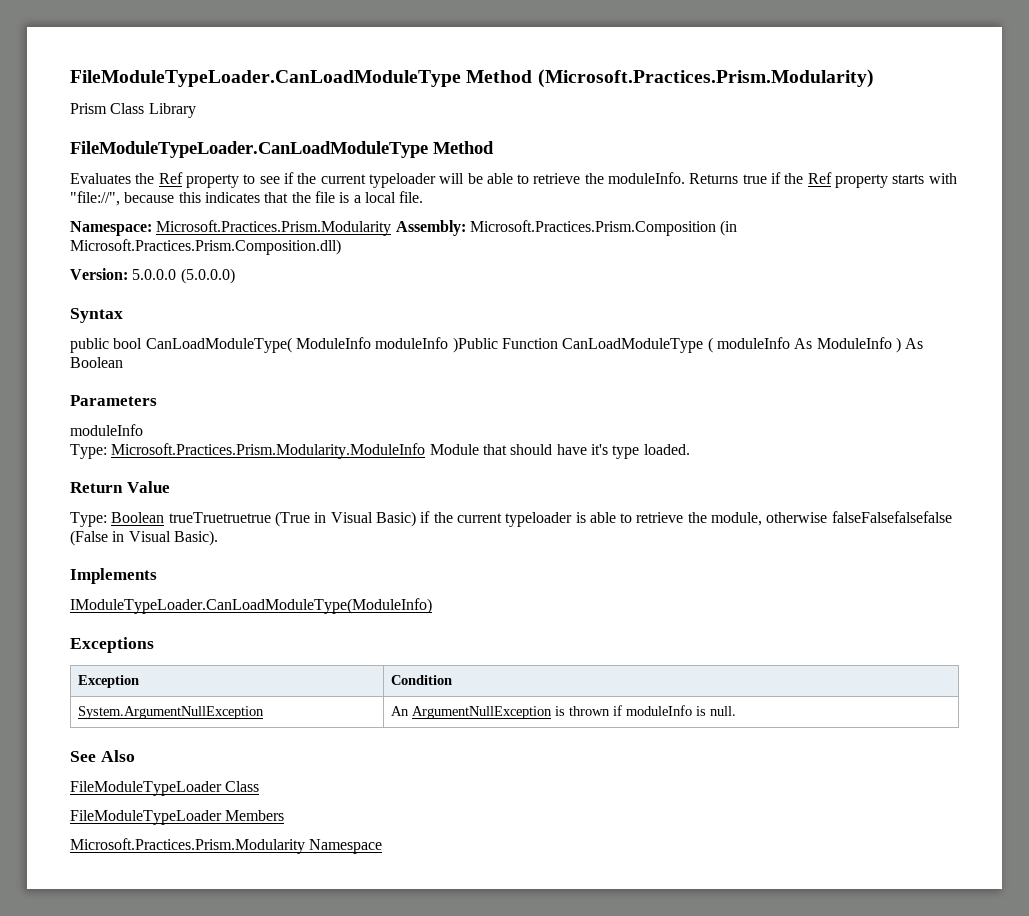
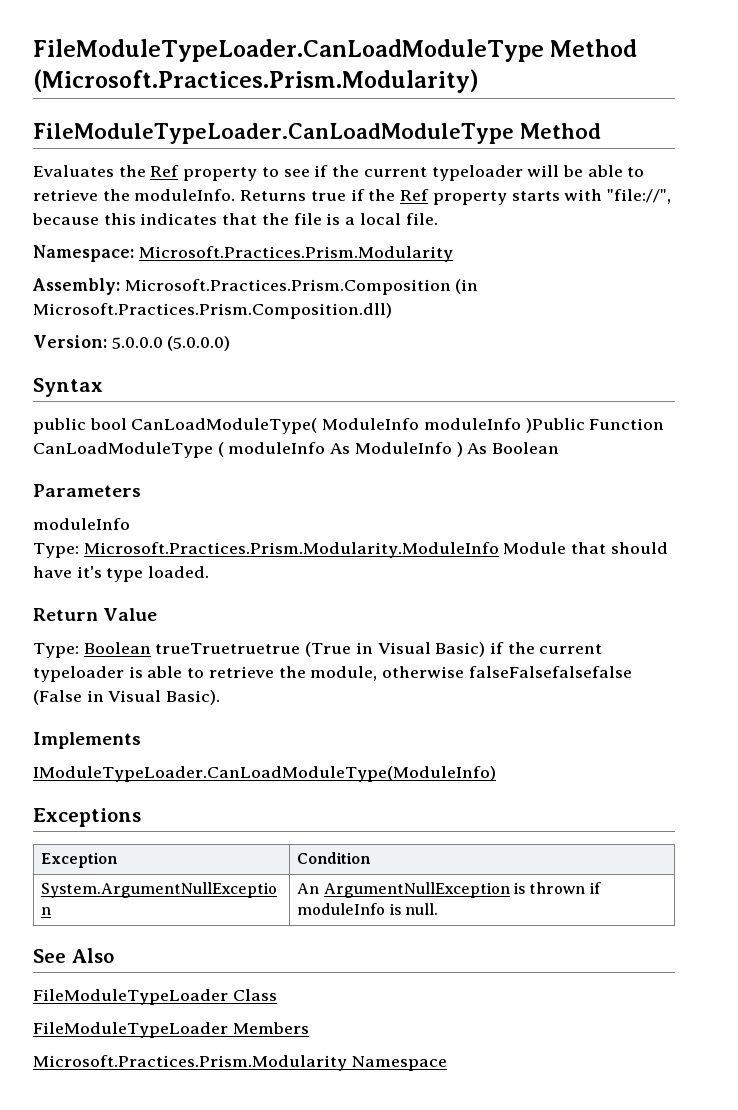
[70,103,196,118] // Prism Class Library -> (479, 81) none
(392, 228) none -> (453, 254) //

